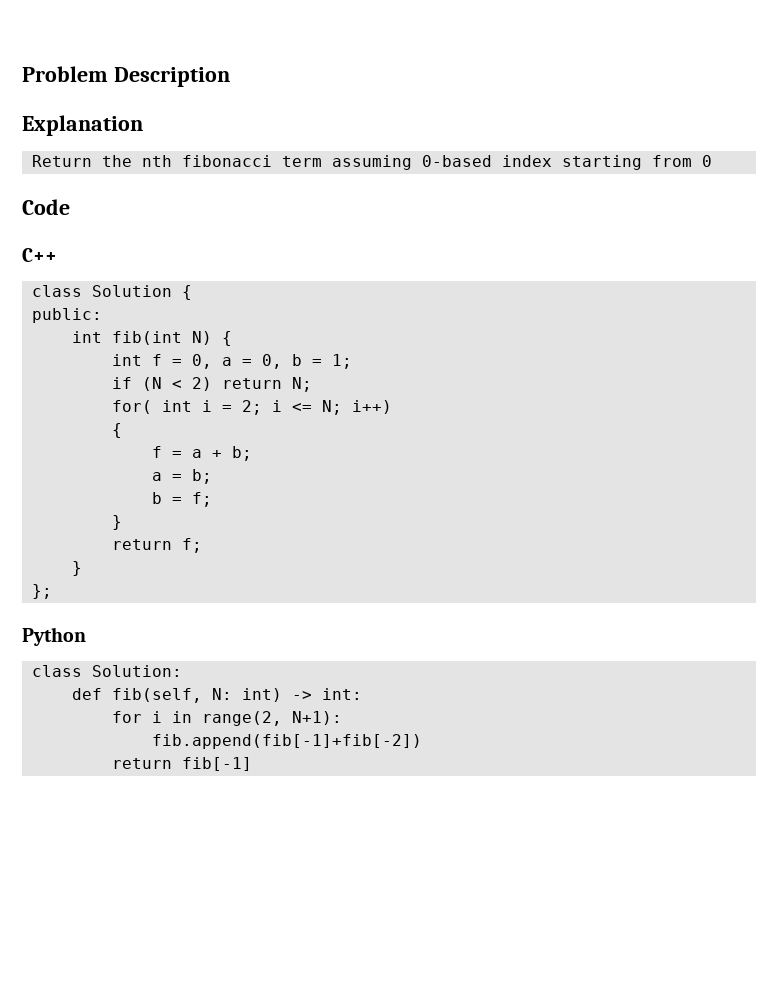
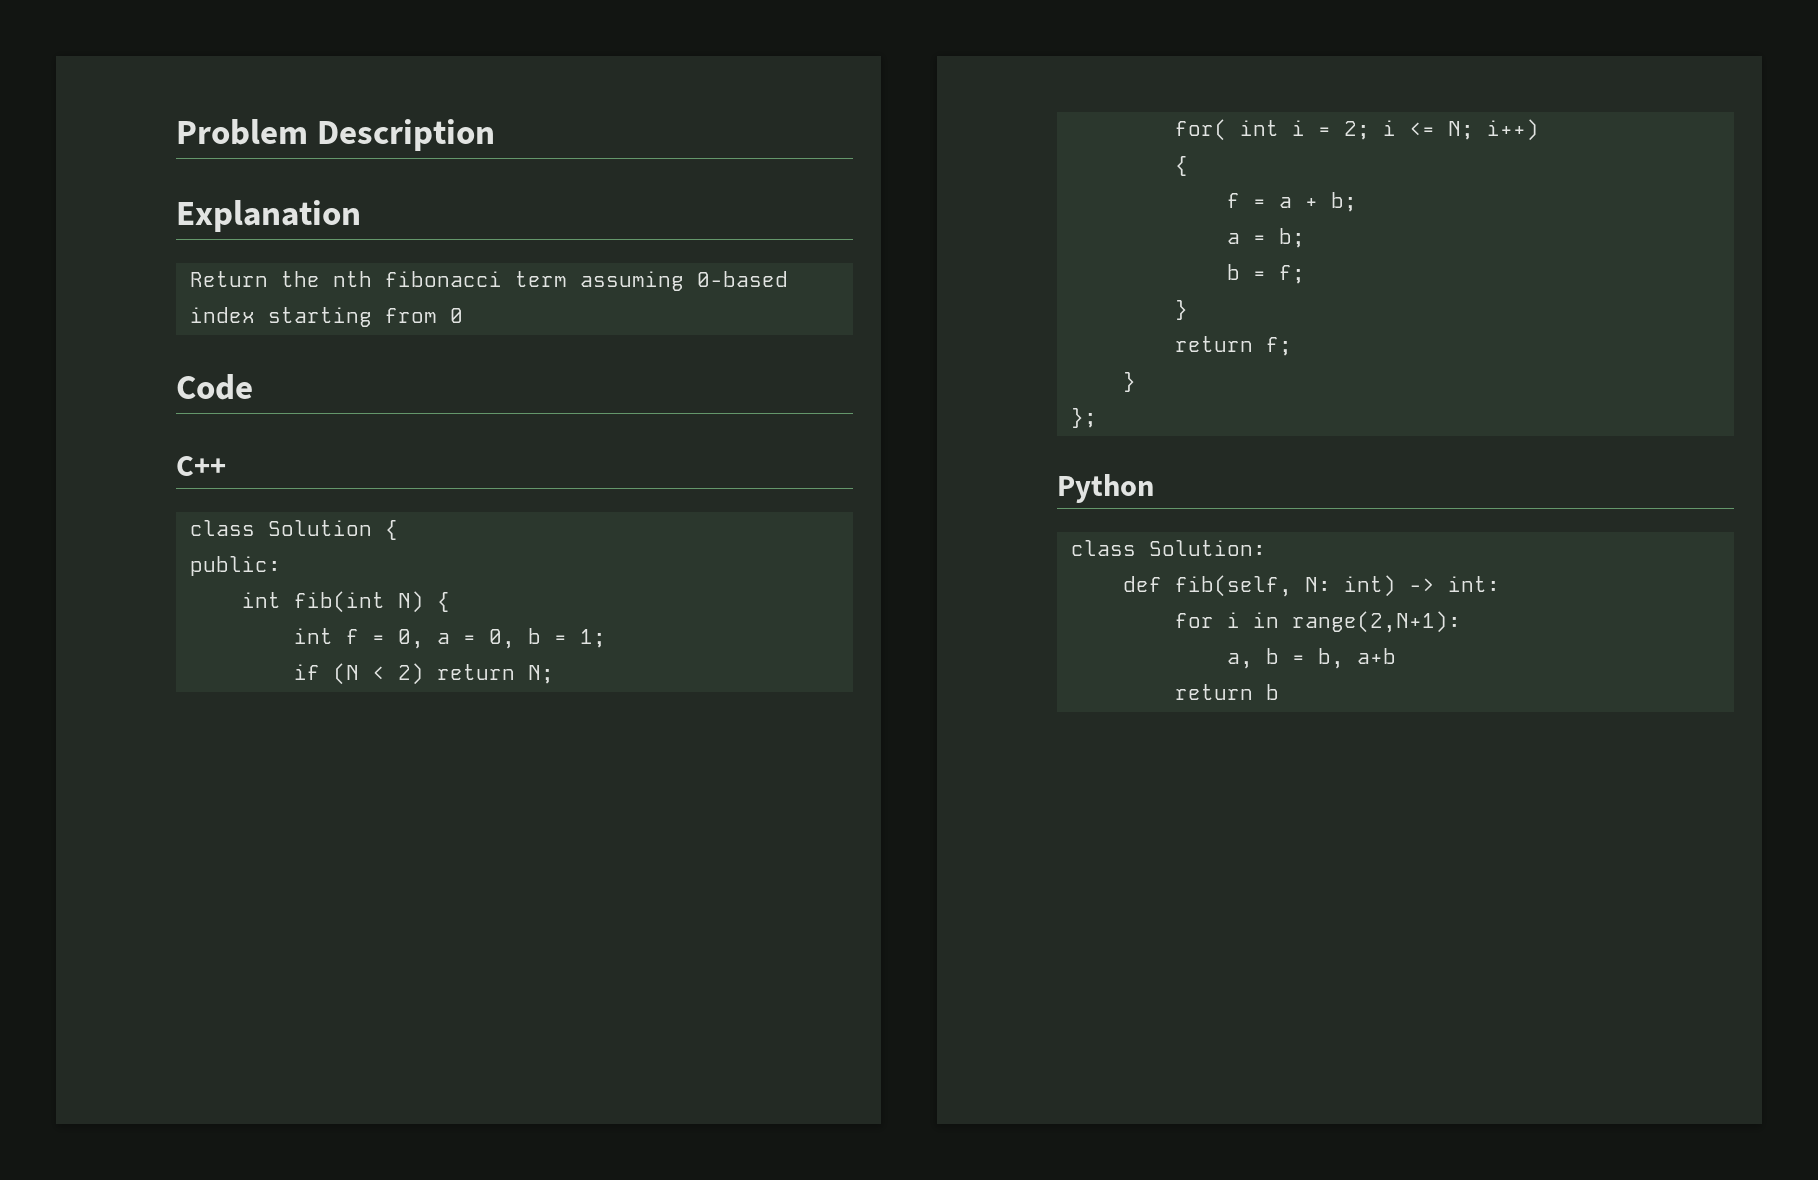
[202,711,343,726] [152,734,423,749] [112,757,253,771] range(2, N+1): // fib.append(fib[-1]+fib[-2]) // return fib[-1] -> [1291,611,1461,633] [1226,648,1396,669] [1174,684,1279,700] range(2,N+1): // a, b = b, a+b // return b

